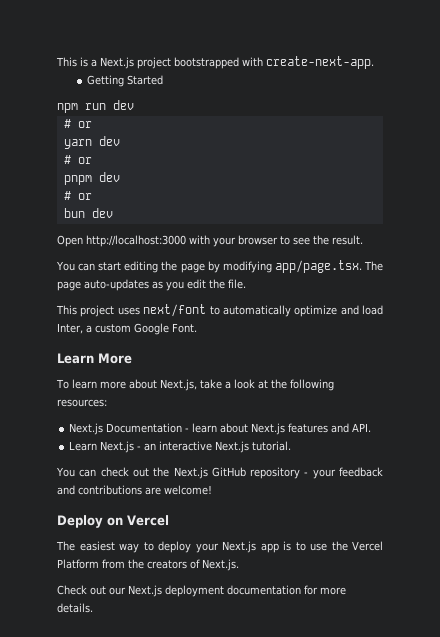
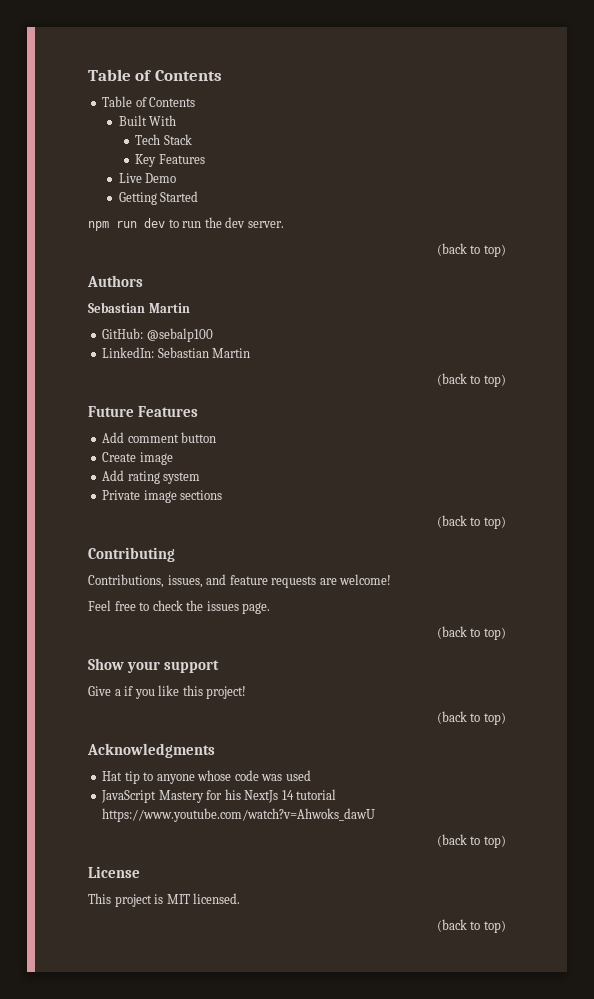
[56,56,374,69] This is a Next.js project bootstrapped with create-next-app. -> [88,69,222,81] [102,96,196,107] [118,115,177,126] [135,134,192,145] [135,154,205,167] [118,173,177,183] Table of Contents // Table of Contents // Built With // Tech Stack // Key Features // Live Demo
[63,119,92,128] [63,136,120,149] [63,155,92,164] [63,172,120,185] [63,191,92,200] [63,208,113,218] [57,235,363,247] [56,260,384,273] [57,279,246,291] [56,304,383,317] [57,323,197,335] [57,353,132,364] [56,379,334,391] [57,399,107,407] [69,423,372,435] [69,441,292,453] [56,467,383,479] [57,485,212,495] [57,515,169,528] [56,541,383,553] [57,559,239,571] [57,585,346,597] [57,603,93,613] // # or // yarn dev // # or // pnpm dev // # or // bun dev // Open http://localhost:3000 with your browser to see the result. // You can start editing the page by modifying app/page.tsx. The page auto-updates as you edit the file. // This project uses next/font to automatically optimize and load Inter, a custom Google Font. // Learn More // To learn more about Next.js, take a look at the following resources: // Next.js Documentation - learn about Next.js features and API. // Learn Next.js - an interactive Next.js tutorial. // You can check out the Next.js GitHub repository - your feedback and contributions are welcome! // Deploy on Vercel // The easiest way to deploy your Next.js app is to use the Vercel Platform from the creators of Next.js. // Check out our Next.js deployment documentation for more details. -> [168,217,284,228] [436,243,506,257] [87,275,143,287] [88,302,190,313] [102,328,213,342] [102,347,251,358] [436,373,506,387] [88,406,199,417] [102,432,217,443] [102,452,173,465] [102,470,201,484] [102,490,223,503] [436,515,506,529] [88,547,175,562] [88,574,392,588] [88,600,271,614] [436,626,506,640] [88,658,220,673] [88,685,247,699] [436,711,506,725] [87,743,215,758] [102,770,311,784] [101,789,337,803] [102,808,376,822] [436,834,506,848] [88,866,140,878] [88,893,241,907] [436,919,506,933] to run the dev server. // (back to top) // Authors // Sebastian Martin // GitHub: @sebalp100 // LinkedIn: Sebastian Martin // (back to top) // Future Features // Add comment button // Create image // Add rating system // Private image sections // (back to top) // Contributing // Contributions, issues, and feature requests are welcome! // Feel free to check the issues page. // (back to top) // Show your support // Give a if you like this project! // (back to top) // Acknowledgments // Hat tip to anyone whose code was used // JavaScript Mastery for his NextJs 14 tutorial https://www.youtube.com/watch?v=Ahwoks_dawU // (back to top) // License // This project is MIT licensed. // (back to top)

